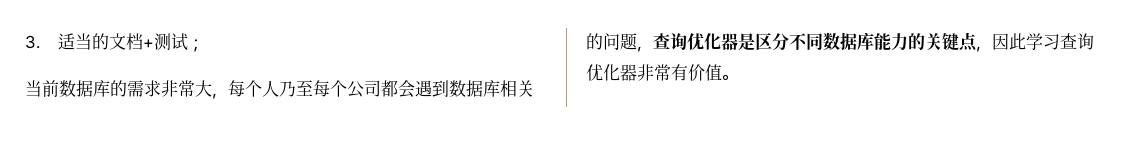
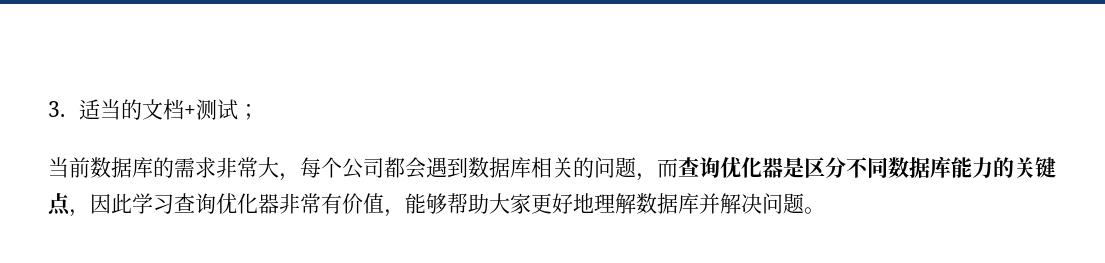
[262,80,347,97] 人乃至每个 -> (342, 167) none
(653, 49) none -> [657,158,678,178] 而
(722, 72) none -> [384,193,804,217] ，能够帮助大家更好地理解数据库并解决问题

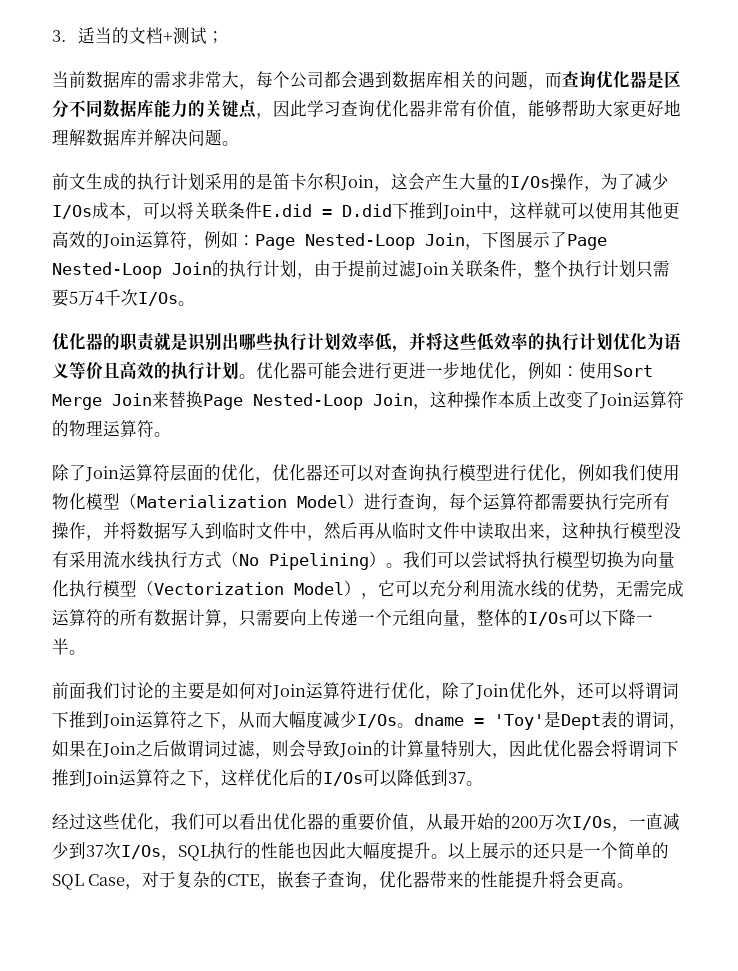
(825, 210) none -> [52,173,669,192] [52,202,680,221] [52,231,607,250] [52,260,670,279] [52,289,195,307] [52,332,681,353] [52,361,653,381] [52,391,684,410] [52,420,171,437] [52,464,680,483] [52,493,670,512] [52,522,681,541] [52,551,675,570] [52,580,684,599] [52,609,653,628] [52,638,86,655] [52,682,679,701] [52,711,686,730] [52,740,679,759] [52,769,483,788] [52,813,680,832] [52,842,669,861] [52,871,635,890] // 前文生成的执行计划采用的是笛卡尔积Join，这会产生大量的I/Os操作，为了减少I/Os成本，可以将关联条件E.did = D.did下推到Join中，这样就可以使用其他更高效的Join运算符，例如：Page Nested-Loop Join，下图展示了Page Nested-Loop Join的执行计划，由于提前过滤Join关联条件，整个执行计划只需要5万4千次I/Os。 // 优化器的职责就是识别出哪些执行计划效率低，并将这些低效率的执行计划优化为语义等价且高效的执行计划。优化器可能会进行更进一步地优化，例如：使用Sort Merge Join来替换Page Nested-Loop Join，这种操作本质上改变了Join运算符的物理运算符。 // 除了Join运算符层面的优化，优化器还可以对查询执行模型进行优化，例如我们使用物化模型（Materialization Model）进行查询，每个运算符都需要执行完所有操作，并将数据写入到临时文件中，然后再从临时文件中读取出来，这种执行模型没有采用流水线执行方式（No Pipelining）。我们可以尝试将执行模型切换为向量化执行模型（Vectorization Model），它可以充分利用流水线的优势，无需完成运算符的所有数据计算，只需要向上传递一个元组向量，整体的I/Os可以下降一半。 // 前面我们讨论的主要是如何对Join运算符进行优化，除了Join优化外，还可以将谓词下推到Join运算符之下，从而大幅度减少I/Os。dname = 'Toy'是Dept表的谓词，如果在Join之后做谓词过滤，则会导致Join的计算量特别大，因此优化器会将谓词下推到Join运算符之下，这样优化后的I/Os可以降低到37。 // 经过这些优化，我们可以看出优化器的重要价值，从最开始的200万次I/Os，一直减少到37次I/Os，SQL执行的性能也因此大幅度提升。以上展示的还只是一个简单的SQL Case，对于复杂的CTE，嵌套子查询，优化器带来的性能提升将会更高。

